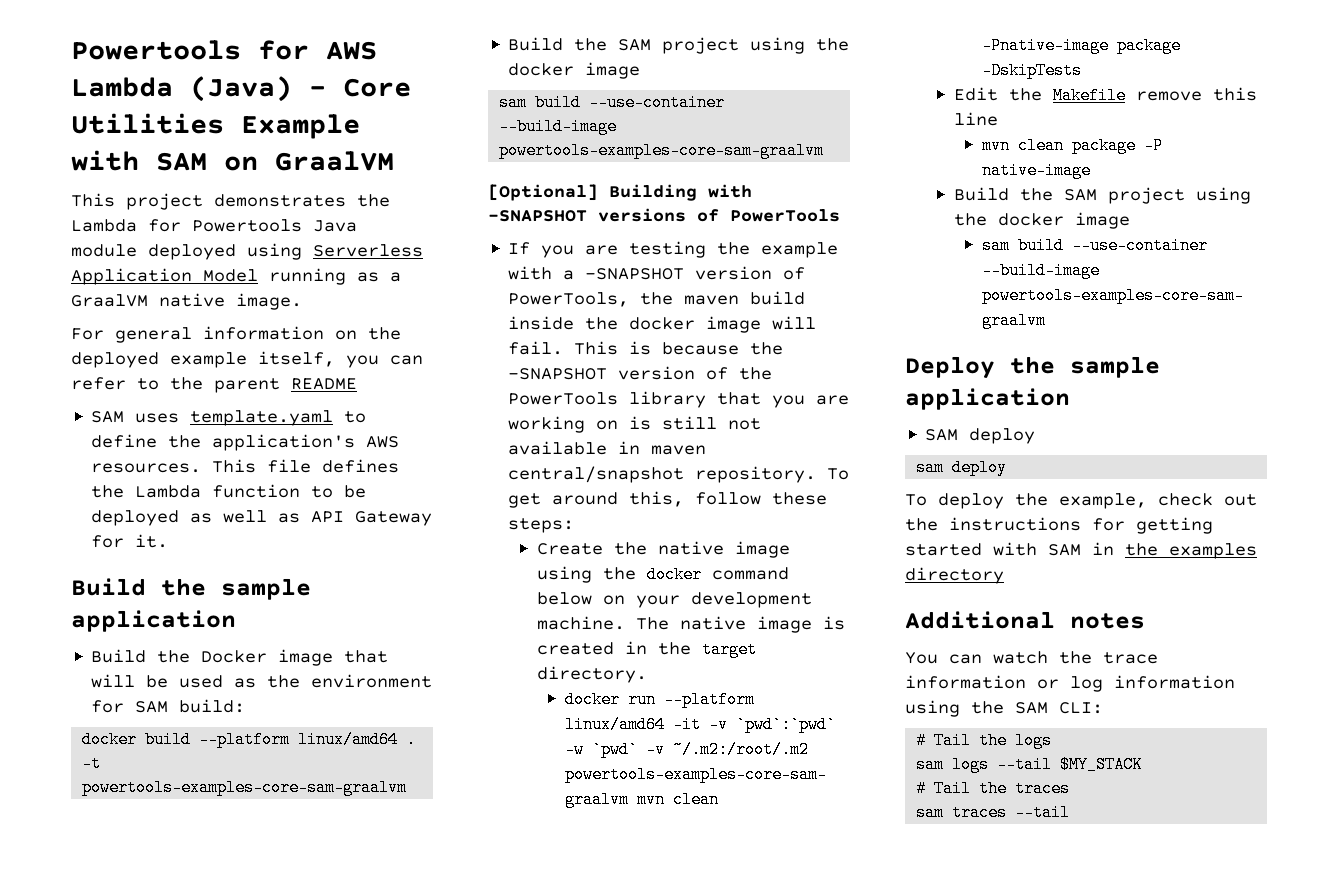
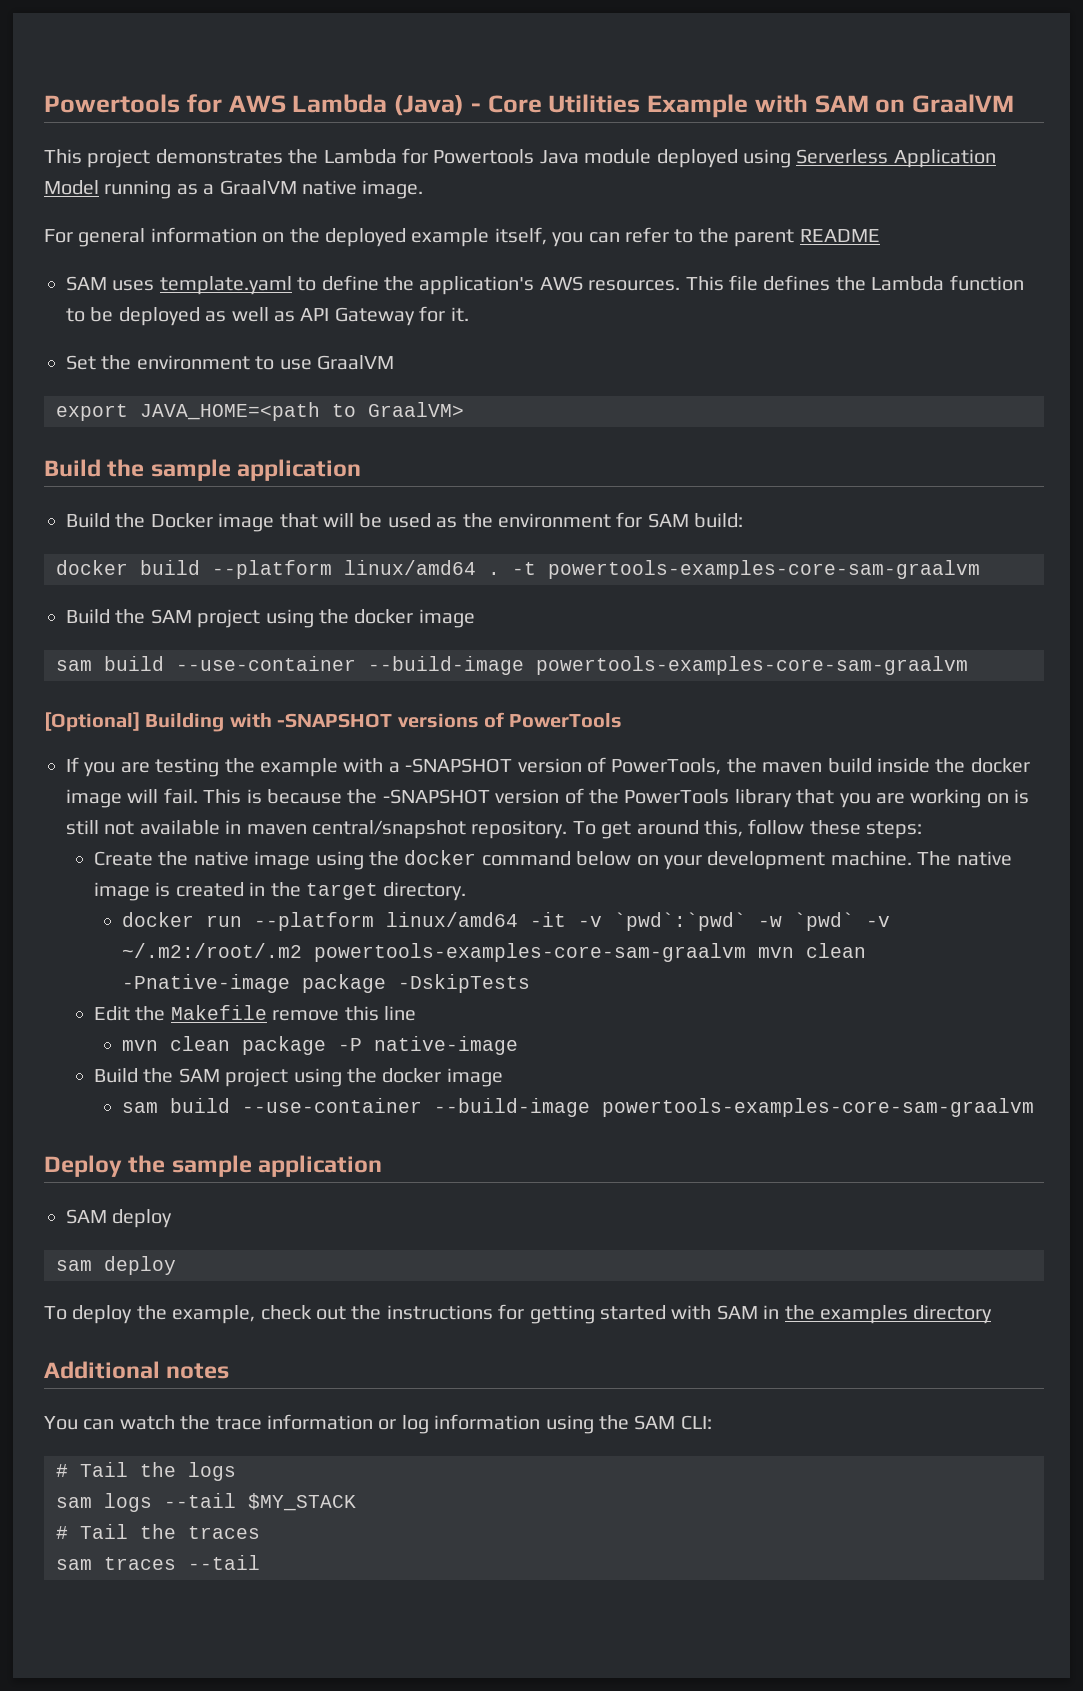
(169, 541) none -> [66,355,394,370] [56,402,464,421] // Set the environment to use GraalVM // export JAVA_HOME=<path to GraalVM>

